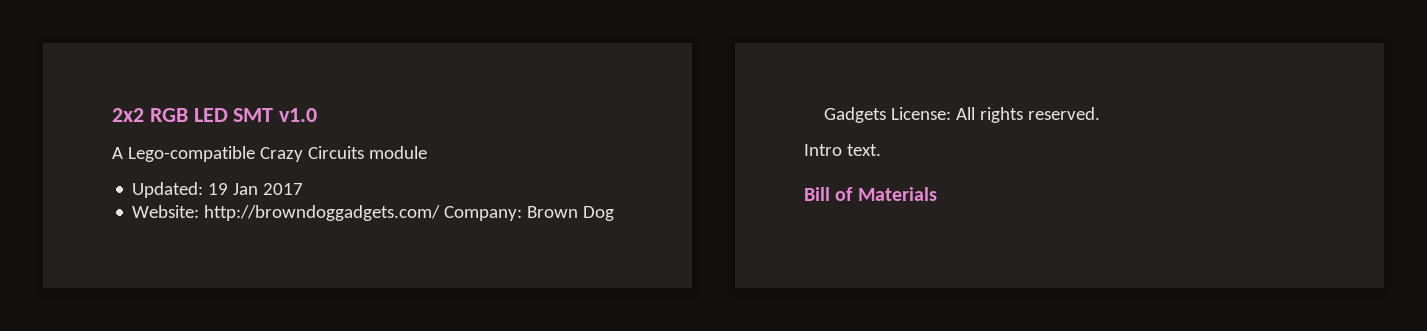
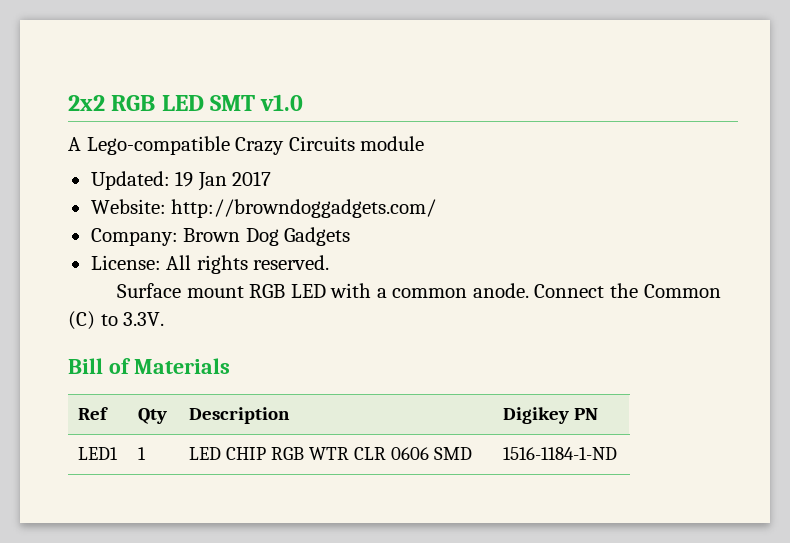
(441, 213) none -> (437, 208) //
(887, 115) none -> (351, 236) //
[804,144,881,156] [804,187,937,201] Intro text. // Bill of Materials -> [117,283,721,298] [68,311,165,330] [68,358,230,374] [78,407,109,420] [138,408,168,424] [189,407,291,424] [503,407,599,424] [78,447,119,460] [138,447,147,460] [189,447,473,460] [503,447,618,460] Surface mount RGB LED with a common anode. Connect the Common (C) to 3.3V. // Bill of Materials // Ref | Qty | Description | Digikey PN // LED1 | 1 | LED CHIP RGB WTR CLR 0606 SMD | 1516-1184-1-ND

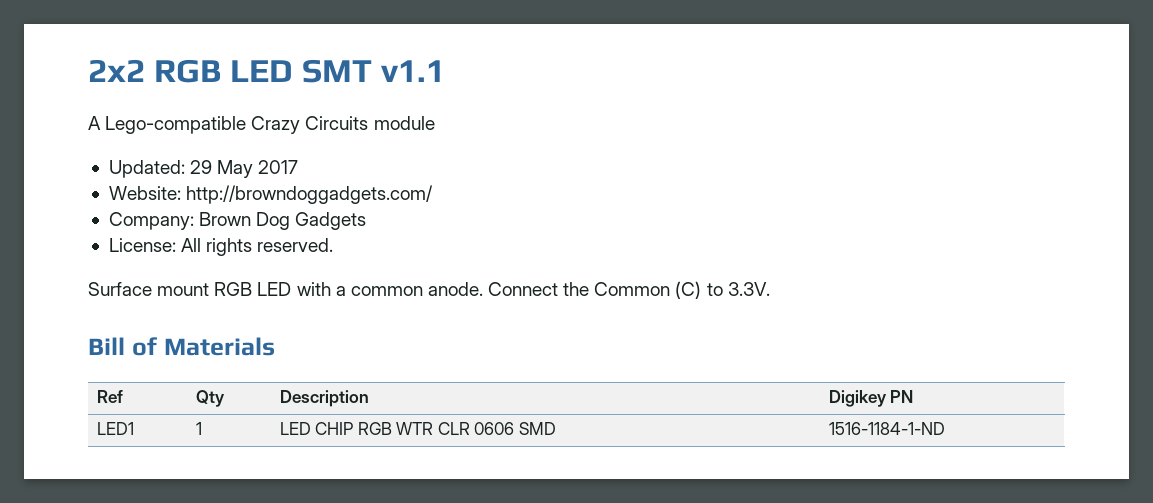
[260,94,304,111] v1.0 -> [381,60,446,82] v1.1
[175,171,227,191] 19 Jan -> [190,160,254,178] 29 May

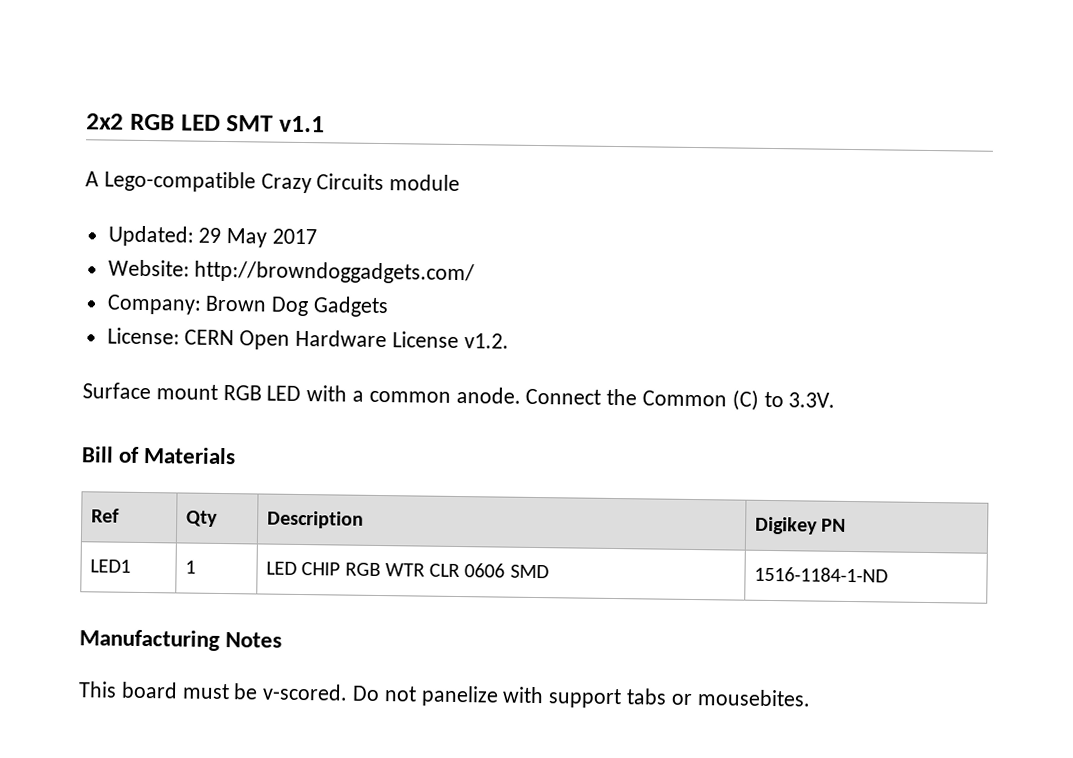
[181,238,334,256] All rights reserved. -> [184,329,509,350] CERN Open Hardware License v1.2.
(945, 428) none -> [79,629,283,651] [78,681,811,709] // Manufacturing Notes // This board must be v-scored. Do not panelize with support tabs or mousebites.

